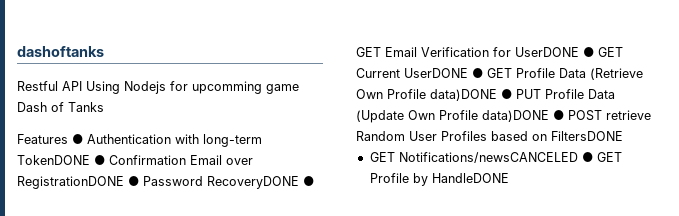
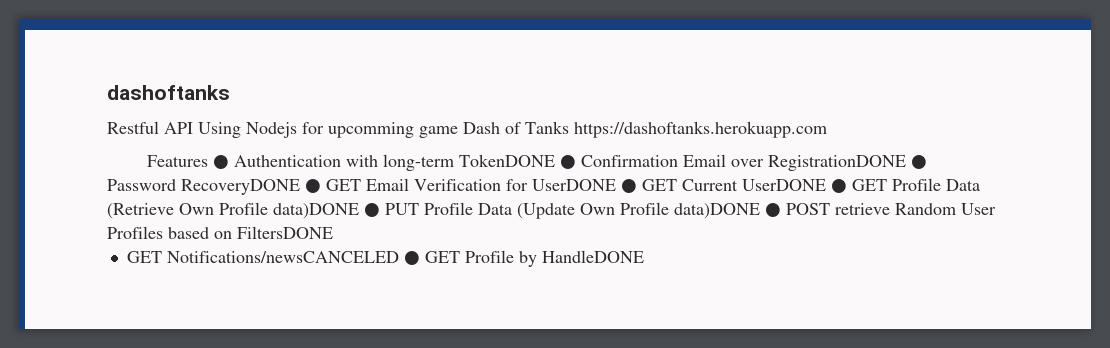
(104, 107) none -> [574,121,827,138] https://dashoftanks.herokuapp.com

